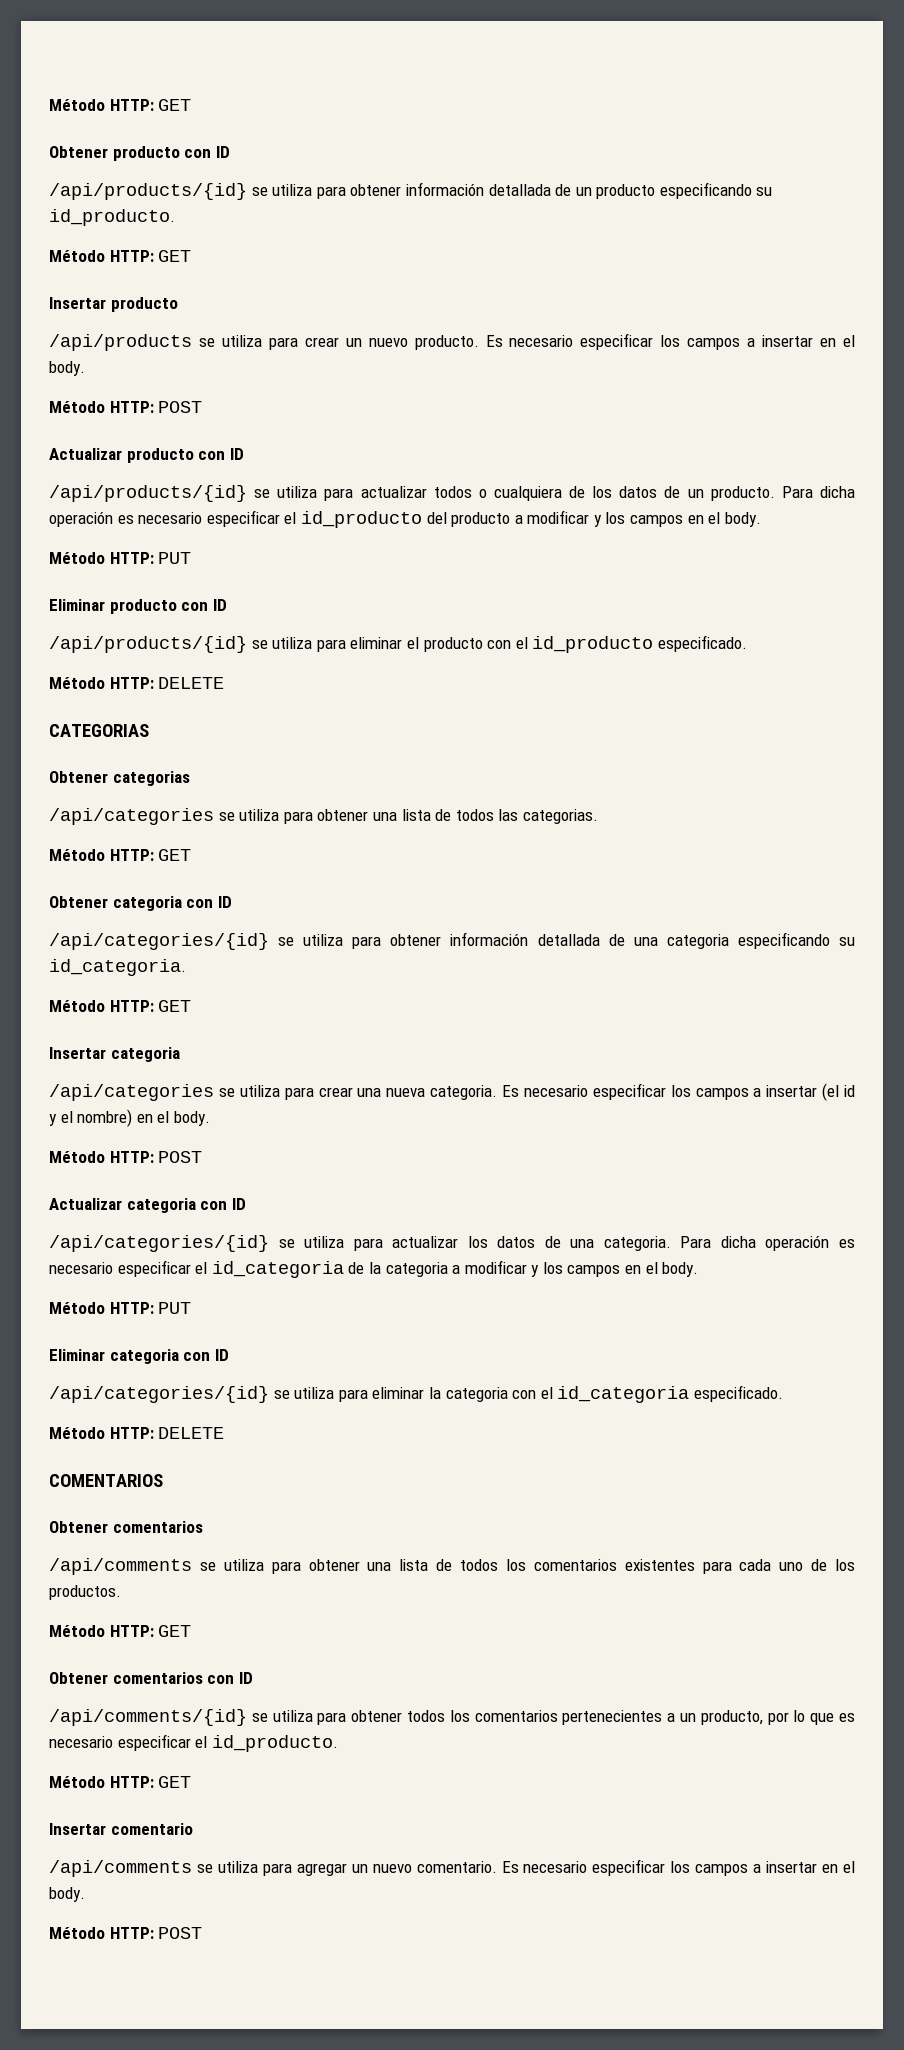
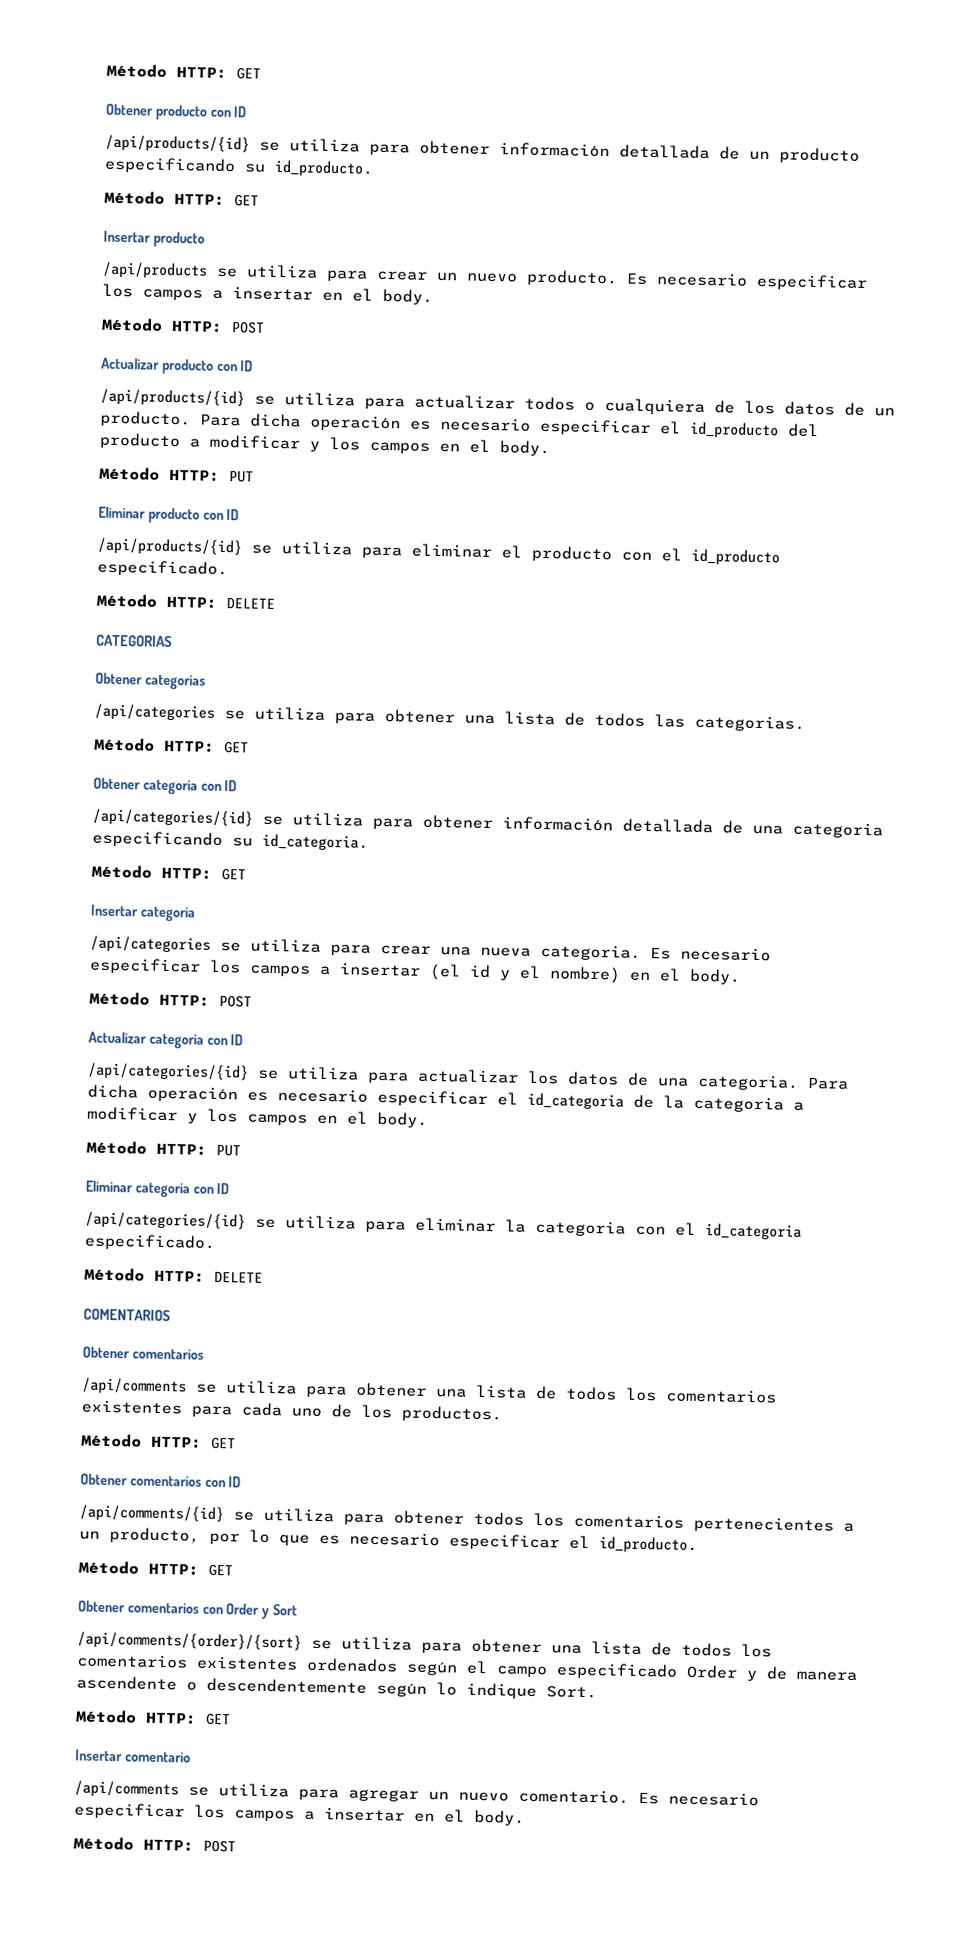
(192, 1782) none -> [77,1600,298,1620] [77,1631,772,1658] [76,1653,857,1682] [76,1675,597,1700] [75,1709,231,1726] // Obtener comentarios con Order y Sort // /api/comments/{order}/{sort} se utiliza para obtener una lista de todos los comentarios existentes ordenados según el campo especificado Order y de manera ascendente o descendentemente según lo indique Sort. // Método HTTP: GET

